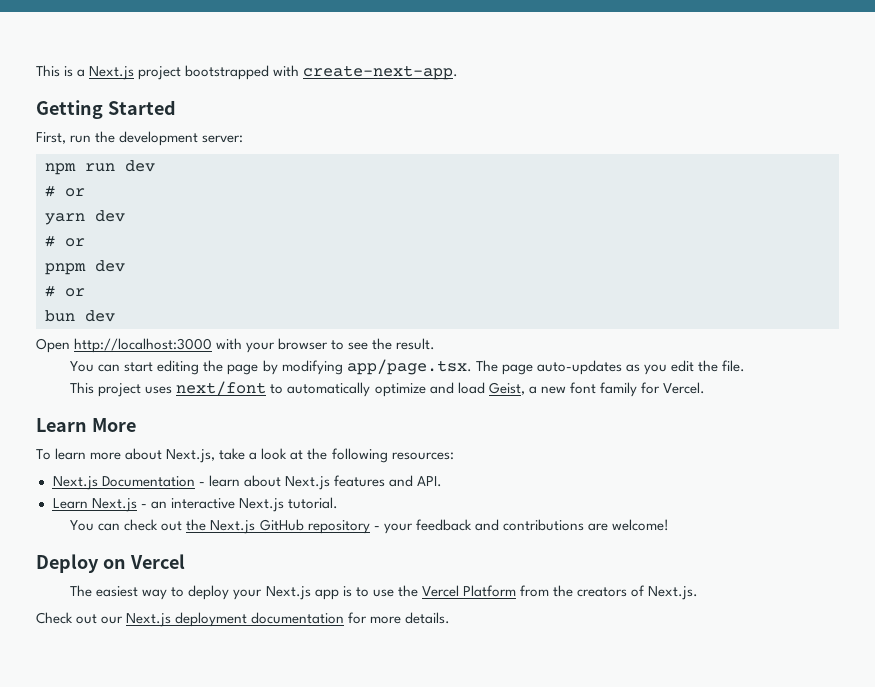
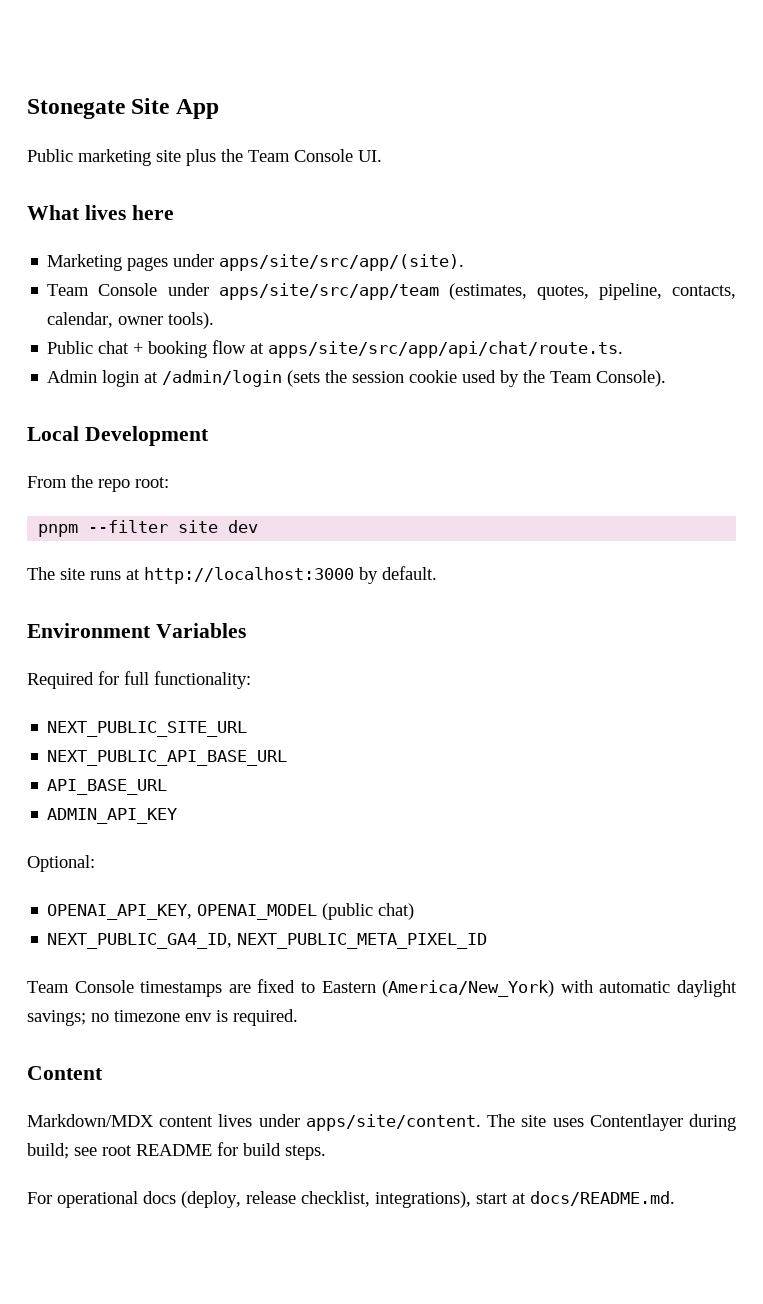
[36,65,459,80] [36,100,176,119] [36,131,244,146] [45,160,155,175] [45,185,85,197] [45,210,125,225] [45,235,85,247] [45,260,125,275] [45,285,85,297] [45,310,115,322] [36,338,436,353] [70,359,746,375] [70,381,705,397] [36,418,136,432] [36,448,454,463] [52,475,442,490] [52,497,338,512] [70,519,669,534] [36,554,185,573] [70,585,699,600] [36,612,451,627] This is a Next.js project bootstrapped with create-next-app. // Getting Started // First, run the development server: // npm run dev // # or // yarn dev // # or // pnpm dev // # or // bun dev // Open http://localhost:3000 with your browser to see the result. // You can start editing the page by modifying app/page.tsx. The page auto-updates as you edit the file. // This project uses next/font to automatically optimize and load Geist, a new font family for Vercel. // Learn More // To learn more about Next.js, take a look at the following resources: // Next.js Documentation - learn about Next.js features and API. // Learn Next.js - an interactive Next.js tutorial. // You can check out the Next.js GitHub repository - your feedback and contributions are welcome! // Deploy on Vercel // The easiest way to deploy your Next.js app is to use the Vercel Platform from the creators of Next.js. // Check out our Next.js deployment documentation for more details. -> [27,98,219,119] [27,149,382,166] [27,205,174,220] [47,254,465,271] [47,283,736,300] [47,312,215,329] [47,340,624,358] [47,370,667,387] [27,426,209,446] [27,475,169,492] [38,520,259,537] [27,566,437,584] [27,623,246,638] [27,671,251,689] [47,721,248,737] [47,750,288,766] [47,779,168,795] [47,808,178,824] [27,855,95,872] [47,903,415,920] [47,933,488,949] [27,979,738,997] [27,1009,298,1026] [27,1066,103,1080] [27,1114,736,1131] [27,1142,326,1160] [27,1191,675,1208] Stonegate Site App // Public marketing site plus the Team Console UI. // What lives here // Marketing pages under apps/site/src/app/(site). // Team Console under apps/site/src/app/team (estimates, quotes, pipeline, contacts, calendar, owner tools). // Public chat + booking flow at apps/site/src/app/api/chat/route.ts. // Admin login at /admin/login (sets the session cookie used by the Team Console). // Local Development // From the repo root: // pnpm --filter site dev // The site runs at http://localhost:3000 by default. // Environment Variables // Required for full functionality: // NEXT_PUBLIC_SITE_URL // NEXT_PUBLIC_API_BASE_URL // API_BASE_URL // ADMIN_API_KEY // Optional: // OPENAI_API_KEY, OPENAI_MODEL (public chat) // NEXT_PUBLIC_GA4_ID, NEXT_PUBLIC_META_PIXEL_ID // Team Console timestamps are fixed to Eastern (America/New_York) with automatic daylight savings; no timezone env is required. // Content // Markdown/MDX content lives under apps/site/content. The site uses Contentlayer during build; see root README for build steps. // For operational docs (deploy, release checklist, integrations), start at docs/README.md.

